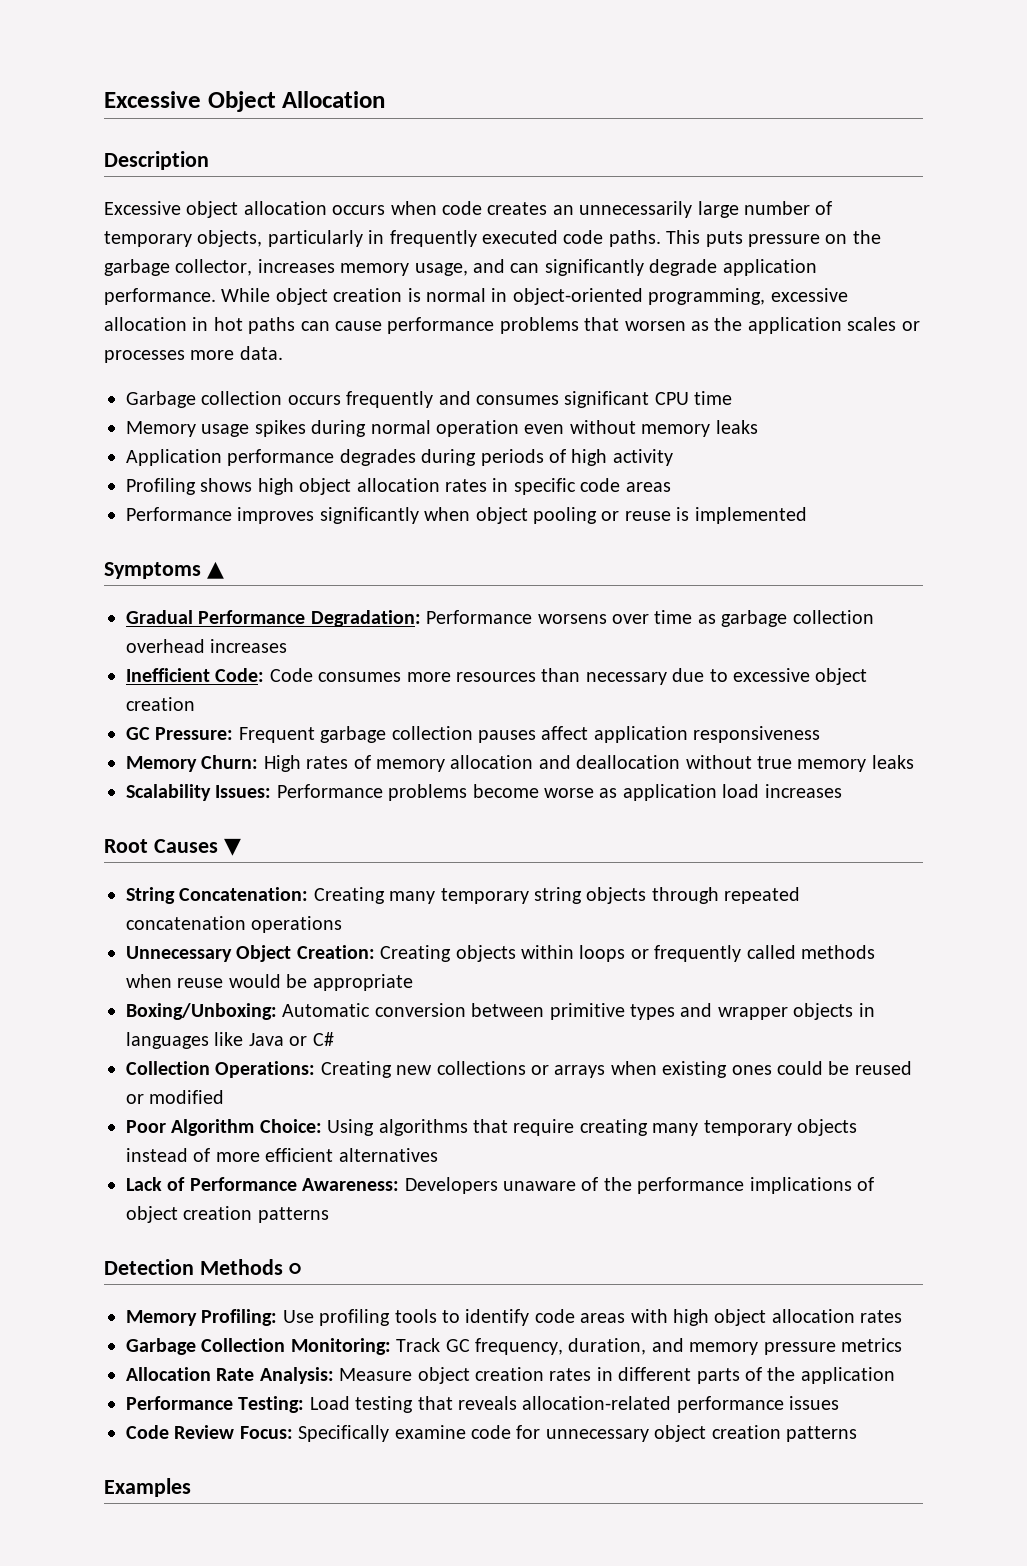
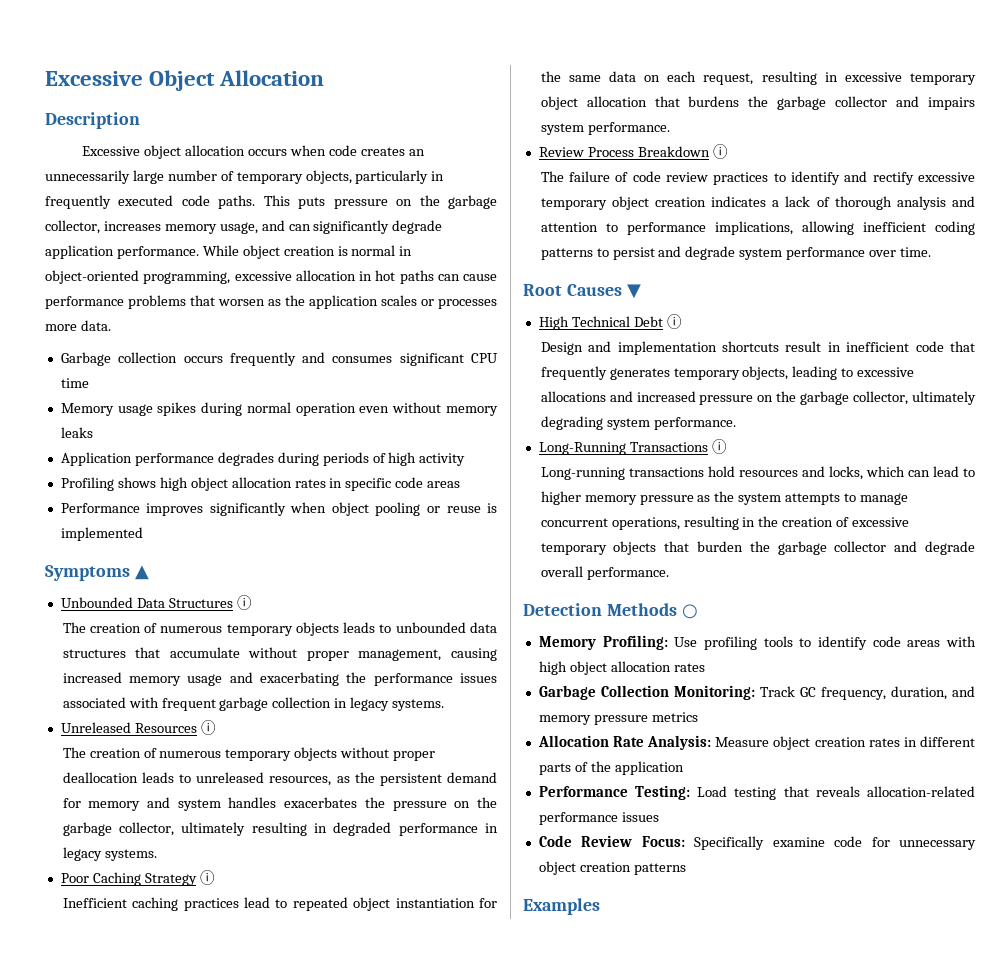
[126,610,874,627] [126,639,288,653] [126,668,868,685] [126,697,195,711] [126,726,821,743] [126,755,914,772] [126,784,842,801] [104,838,241,856] [126,887,801,904] [126,916,343,933] [126,945,875,962] [126,974,413,991] [126,1003,875,1020] [126,1032,334,1049] [126,1061,912,1078] [126,1090,225,1104] [126,1119,857,1136] [126,1148,438,1162] [126,1177,874,1194] [126,1206,329,1223] Gradual Performance Degradation: Performance worsens over time as garbage collection overhead increases // Inefficient Code: Code consumes more resources than necessary due to excessive object creation // GC Pressure: Frequent garbage collection pauses affect application responsiveness // Memory Churn: High rates of memory allocation and deallocation without true memory leaks // Scalability Issues: Performance problems become worse as application load increases // Root Causes ▼ // String Concatenation: Creating many temporary string objects through repeated concatenation operations // Unnecessary Object Creation: Creating objects within loops or frequently called methods when reuse would be appropriate // Boxing/Unboxing: Automatic conversion between primitive types and wrapper objects in languages like Java or C# // Collection Operations: Creating new collections or arrays when existing ones could be reused or modified // Poor Algorithm Choice: Using algorithms that require creating many temporary objects instead of more efficient alternatives // Lack of Performance Awareness: Developers unaware of the performance implications of object creation patterns -> [60,595,252,610] [62,622,498,636] [62,647,498,661] [62,672,497,686] [62,697,445,711] [60,720,216,735] [62,747,436,761] [62,772,498,786] [62,797,497,811] [62,822,498,836] [62,847,157,861] [60,870,215,886] [62,897,498,911] [540,71,976,85] [540,96,976,110] [540,122,670,135] [538,144,728,159] [540,171,975,185] [540,196,975,210] [540,221,975,235] [540,246,931,260] [523,284,641,299] [538,314,682,330] [540,341,976,355] [540,366,915,380] [540,391,977,405] [540,416,736,430] [538,439,727,455] [540,466,976,480] [540,491,908,505] [540,516,910,530] [540,541,976,555] [540,566,669,580] Unbounded Data Structures ⓘ // The creation of numerous temporary objects leads to unbounded data structures that accumulate without proper management, causing increased memory usage and exacerbating the performance issues associated with frequent garbage collection in legacy systems. // Unreleased Resources ⓘ // The creation of numerous temporary objects without proper deallocation leads to unreleased resources, as the persistent demand for memory and system handles exacerbates the pressure on the garbage collector, ultimately resulting in degraded performance in legacy systems. // Poor Caching Strategy ⓘ // Inefficient caching practices lead to repeated object instantiation for the same data on each request, resulting in excessive temporary object allocation that burdens the garbage collector and impairs system performance. // Review Process Breakdown ⓘ // The failure of code review practices to identify and rectify excessive temporary object creation indicates a lack of thorough analysis and attention to performance implications, allowing inefficient coding patterns to persist and degrade system performance over time. // Root Causes ▼ // High Technical Debt ⓘ // Design and implementation shortcuts result in inefficient code that frequently generates temporary objects, leading to excessive allocations and increased pressure on the garbage collector, ultimately degrading system performance. // Long-Running Transactions ⓘ // Long-running transactions hold resources and locks, which can lead to higher memory pressure as the system attempts to manage concurrent operations, resulting in the creation of excessive temporary objects that burden the garbage collector and degrade overall performance.

